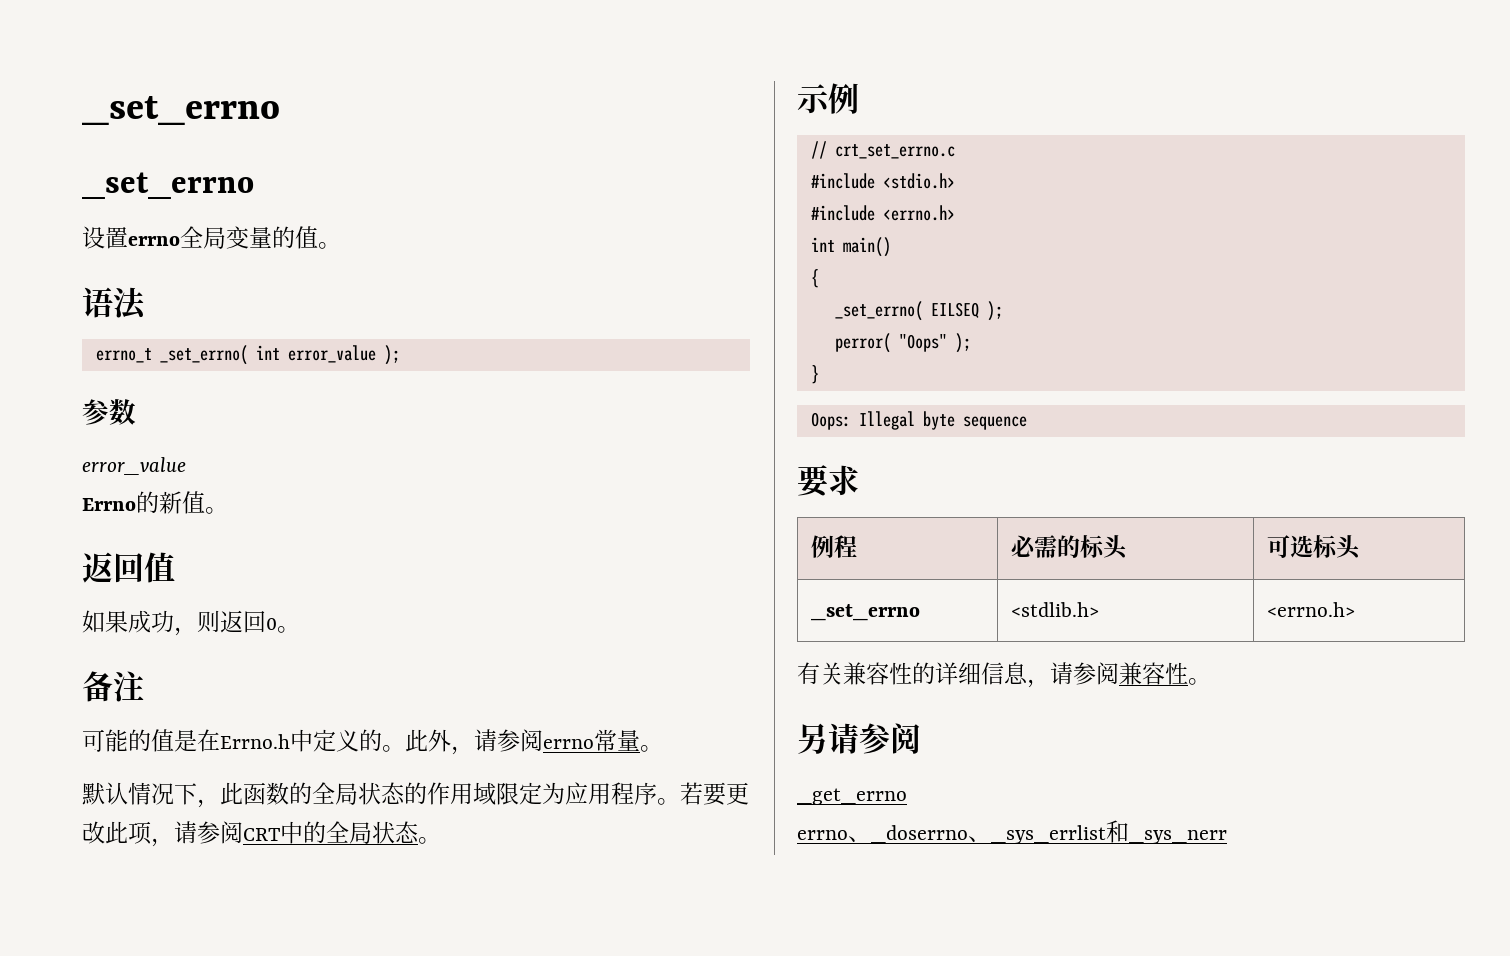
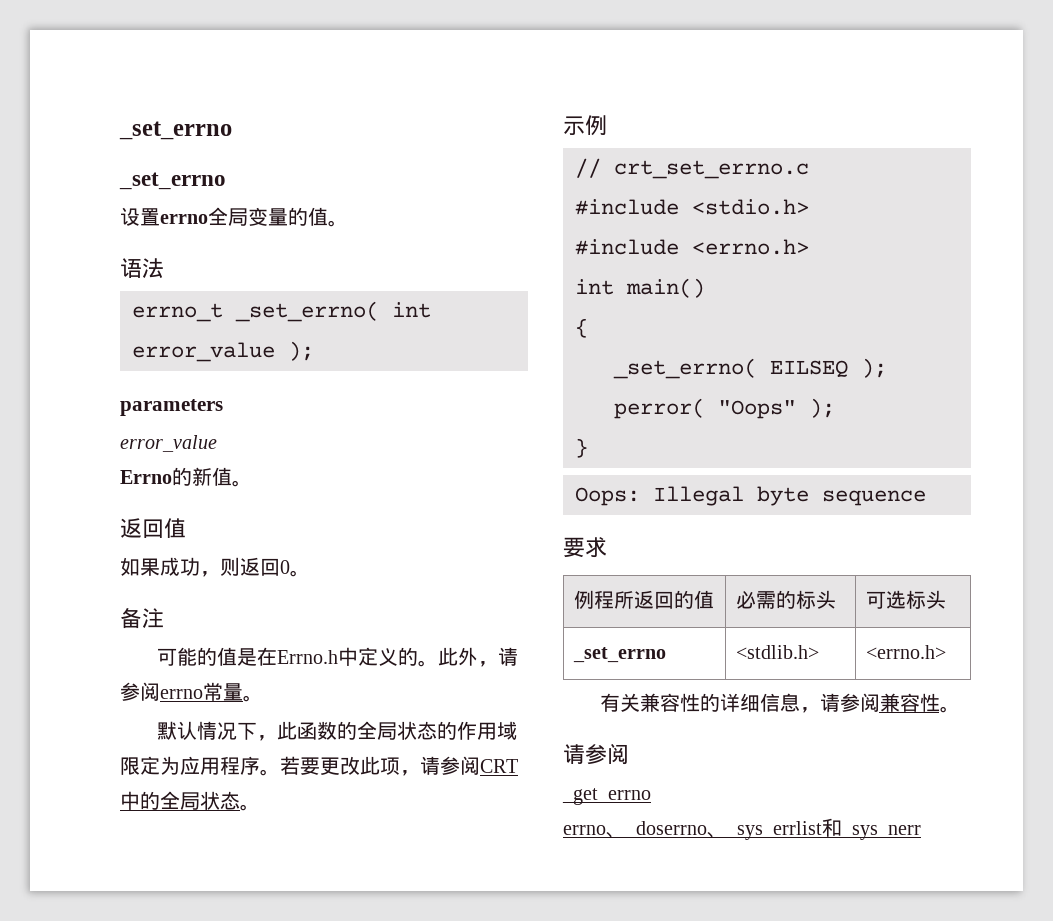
[82,399,136,425] 参数 -> [120,399,223,416] parameters
(857, 546) none -> [613,590,714,609] 所返回的值
[797,723,828,754] 另 -> (960, 709) none

